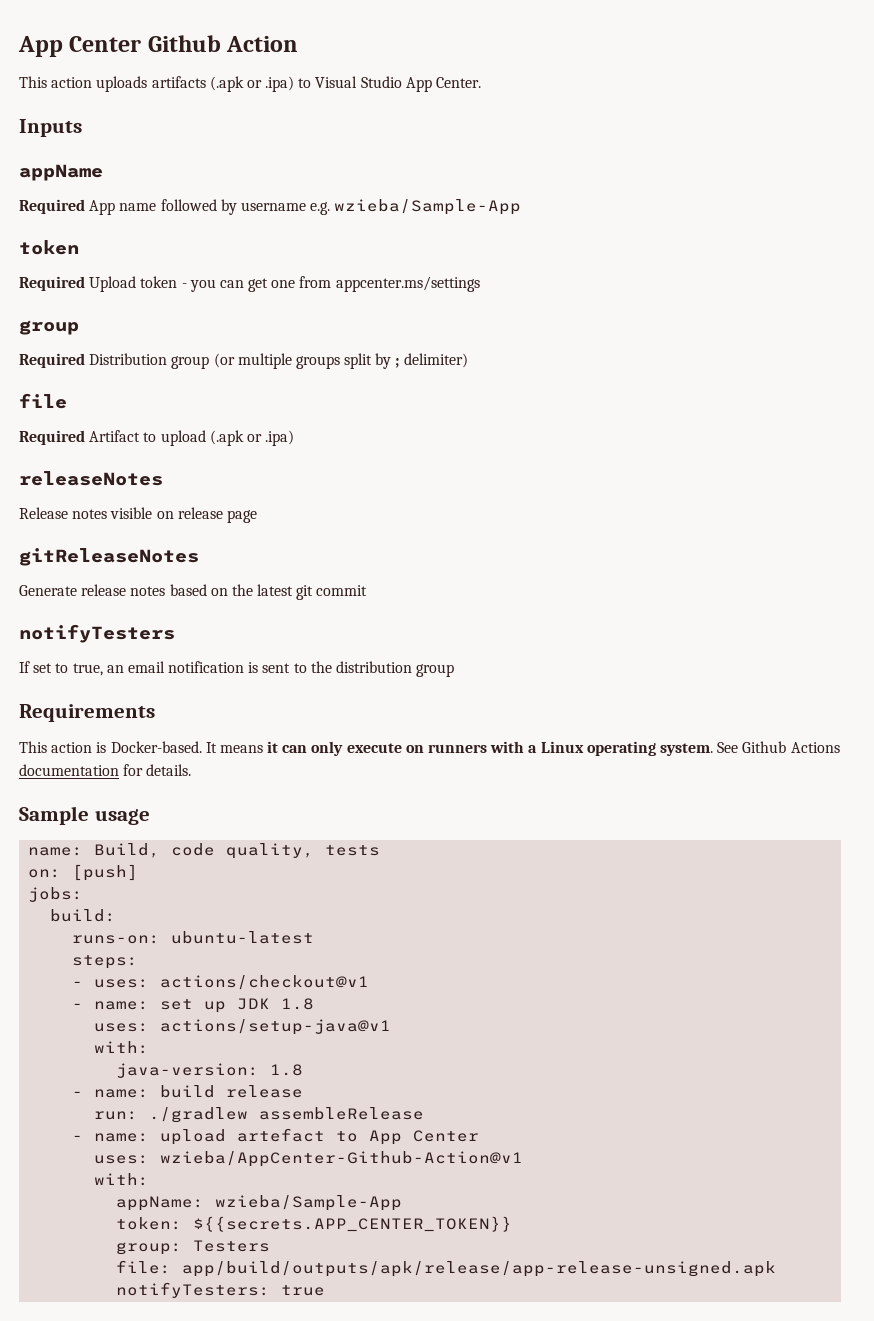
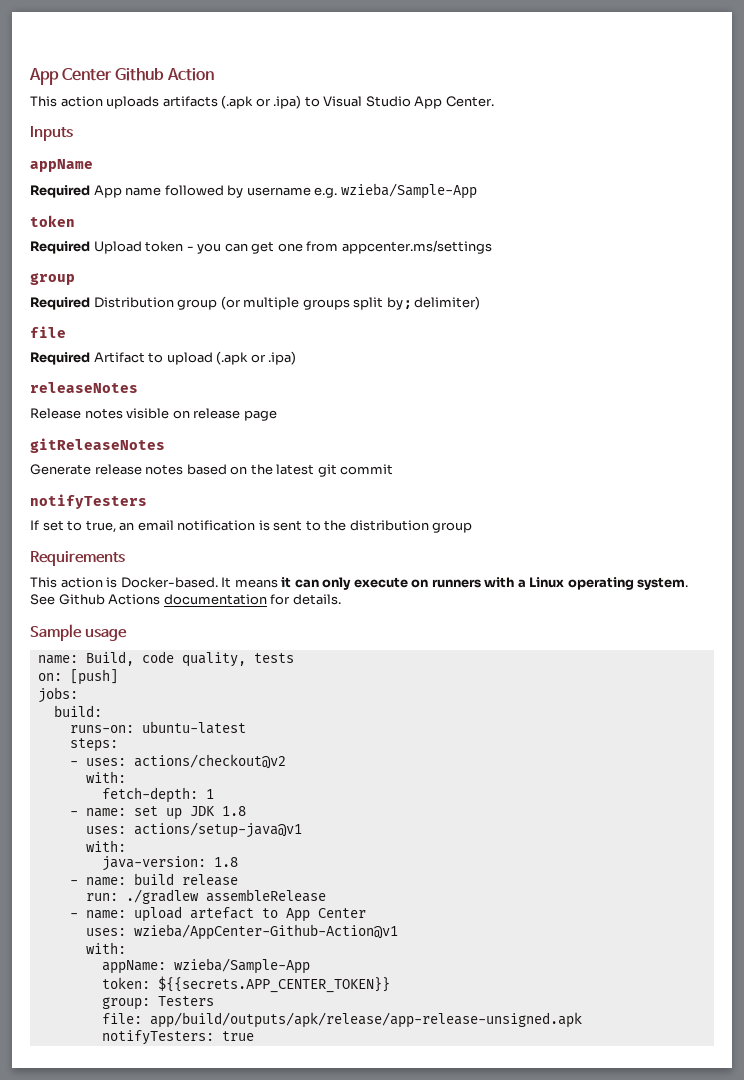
[160,975,370,990] actions/checkout@v1 -> [133,754,286,769] [85,771,126,783] [101,787,214,803] actions/checkout@v2 // with: // fetch-depth: 1

